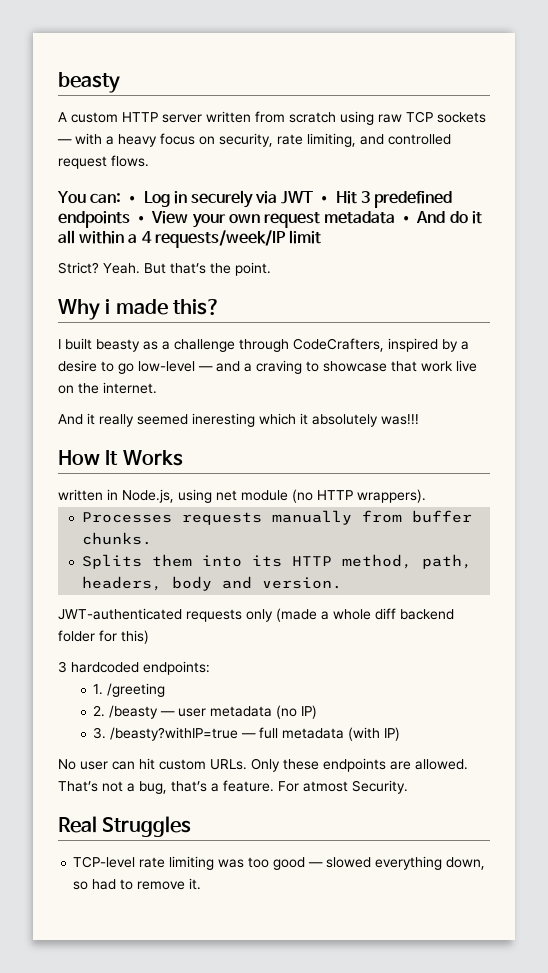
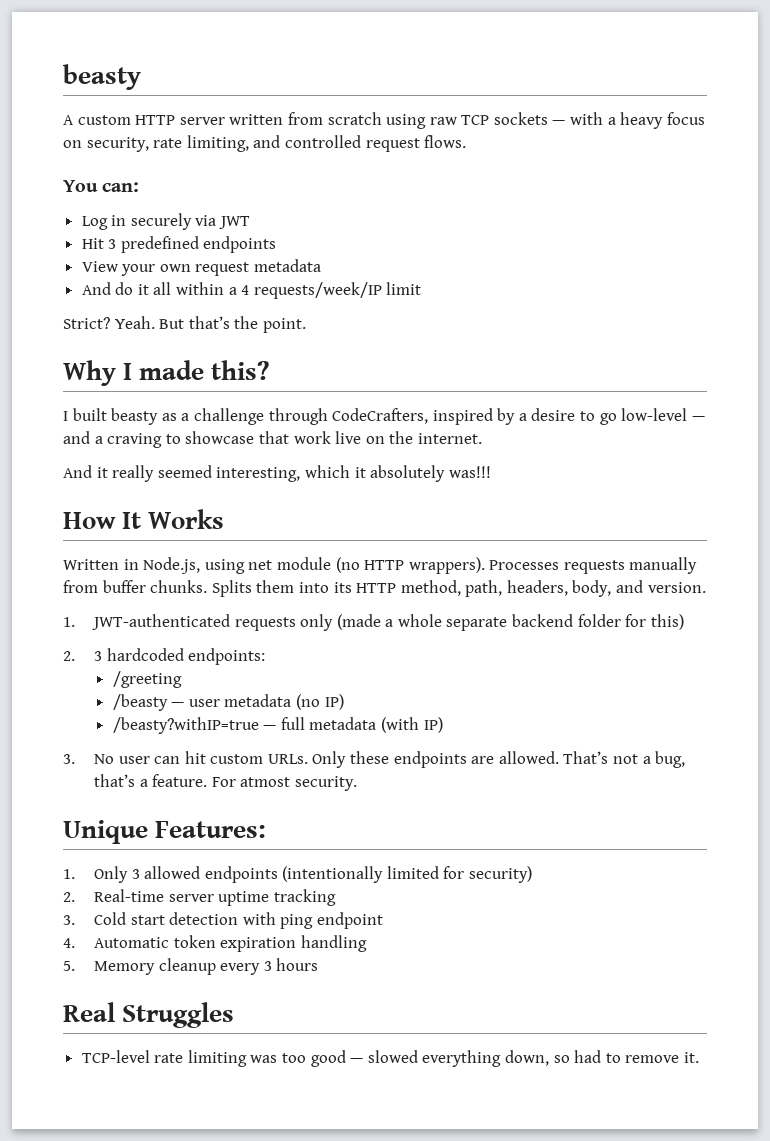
[125,195,140,203] • -> (140, 187) //
[317,195,332,203] • -> (251, 222) //
[134,215,149,223] • -> (277, 244) //
[399,215,414,223] • -> (322, 265) //
[105,299,111,314] i -> [123,363,133,380] I
[192,413,255,427] ineresting -> [216,467,301,482] interesting,
[58,489,103,501] written -> [63,559,119,570] Written
(426, 496) // -> (485, 565) none
(152, 538) // -> (208, 586) none
[171,576,212,591] body -> [572,580,612,597] body,
(342, 583) none -> [63,617,75,627] 1.
[375,608,396,620] diff -> [446,617,508,631] separate
(149, 637) none -> [63,651,75,661] 2.
[93,684,104,695] 1. -> (266, 656) none
[93,705,106,717] 2. -> (182, 679) none
[93,727,107,739] 3. -> (344, 702) none
(401, 734) none -> [63,754,75,764] 3.
[352,780,408,794] Security. -> [294,776,357,791] [63,820,267,844] [63,866,533,883] [63,889,336,906] [63,912,383,929] [63,935,367,952] [63,958,319,975] security. // Unique Features: // 1. Only 3 allowed endpoints (intentionally limited for security) // 2. Real-time server uptime tracking // 3. Cold start detection with ping endpoint // 4. Automatic token expiration handling // 5. Memory cleanup every 3 hours

